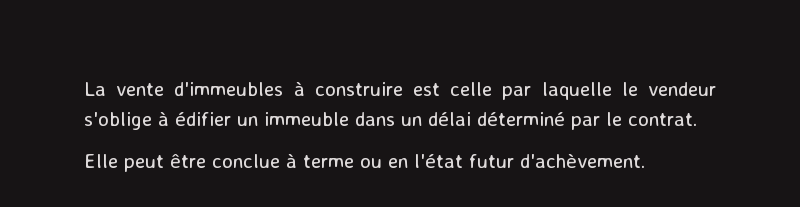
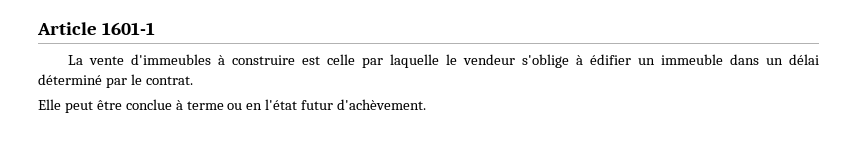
(84, 89) none -> [37,22,155,35] Article 1601-1 //

